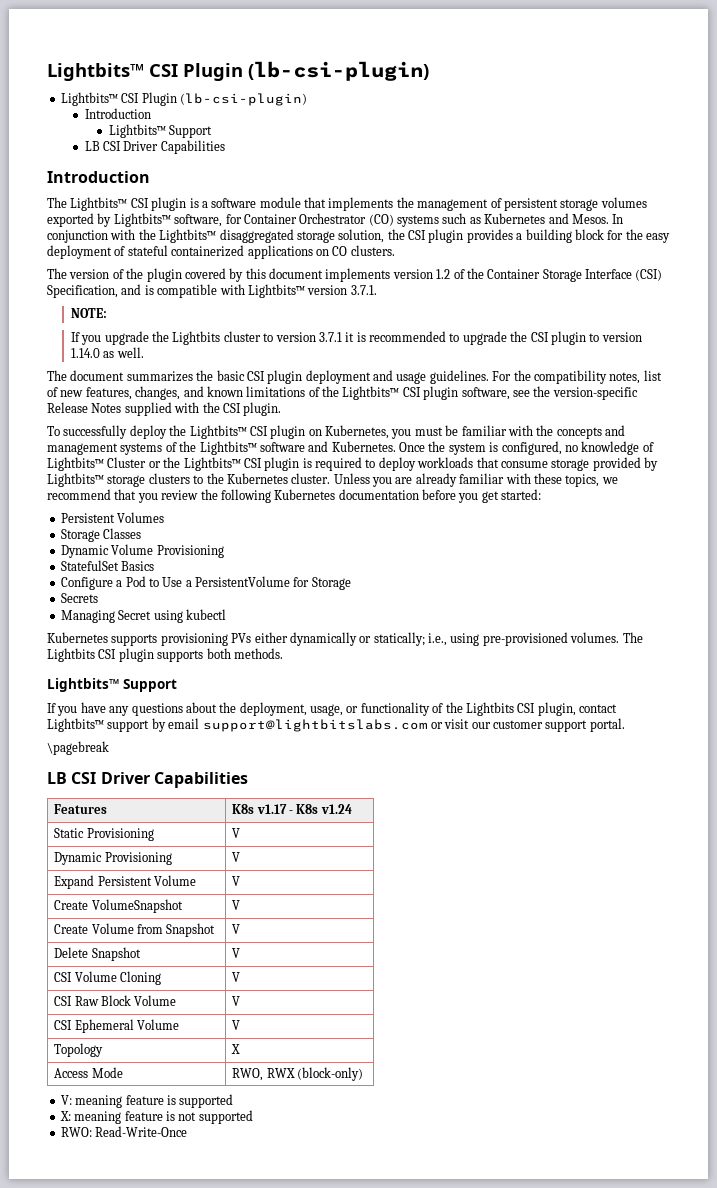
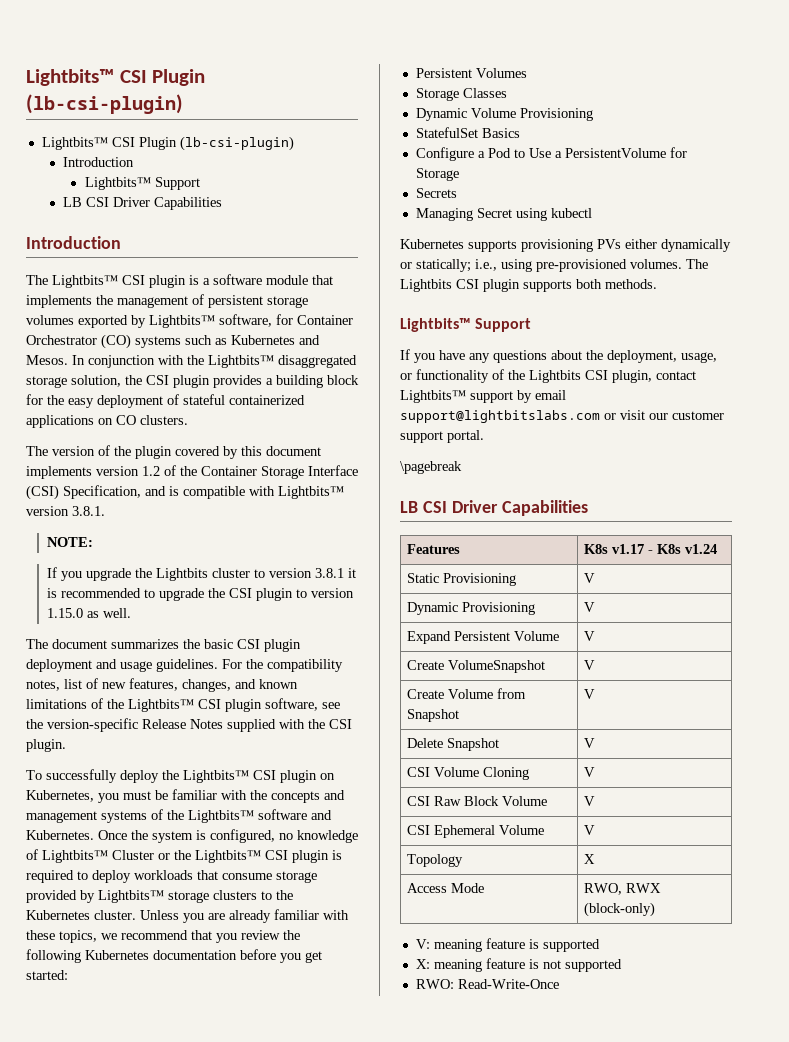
[350,285,377,295] 3.7.1. -> [72,506,105,516] 3.8.1.
[318,332,342,342] 3.7.1 -> [315,568,345,578] 3.8.1
[70,348,100,358] 1.14.0 -> [47,608,84,618] 1.15.0

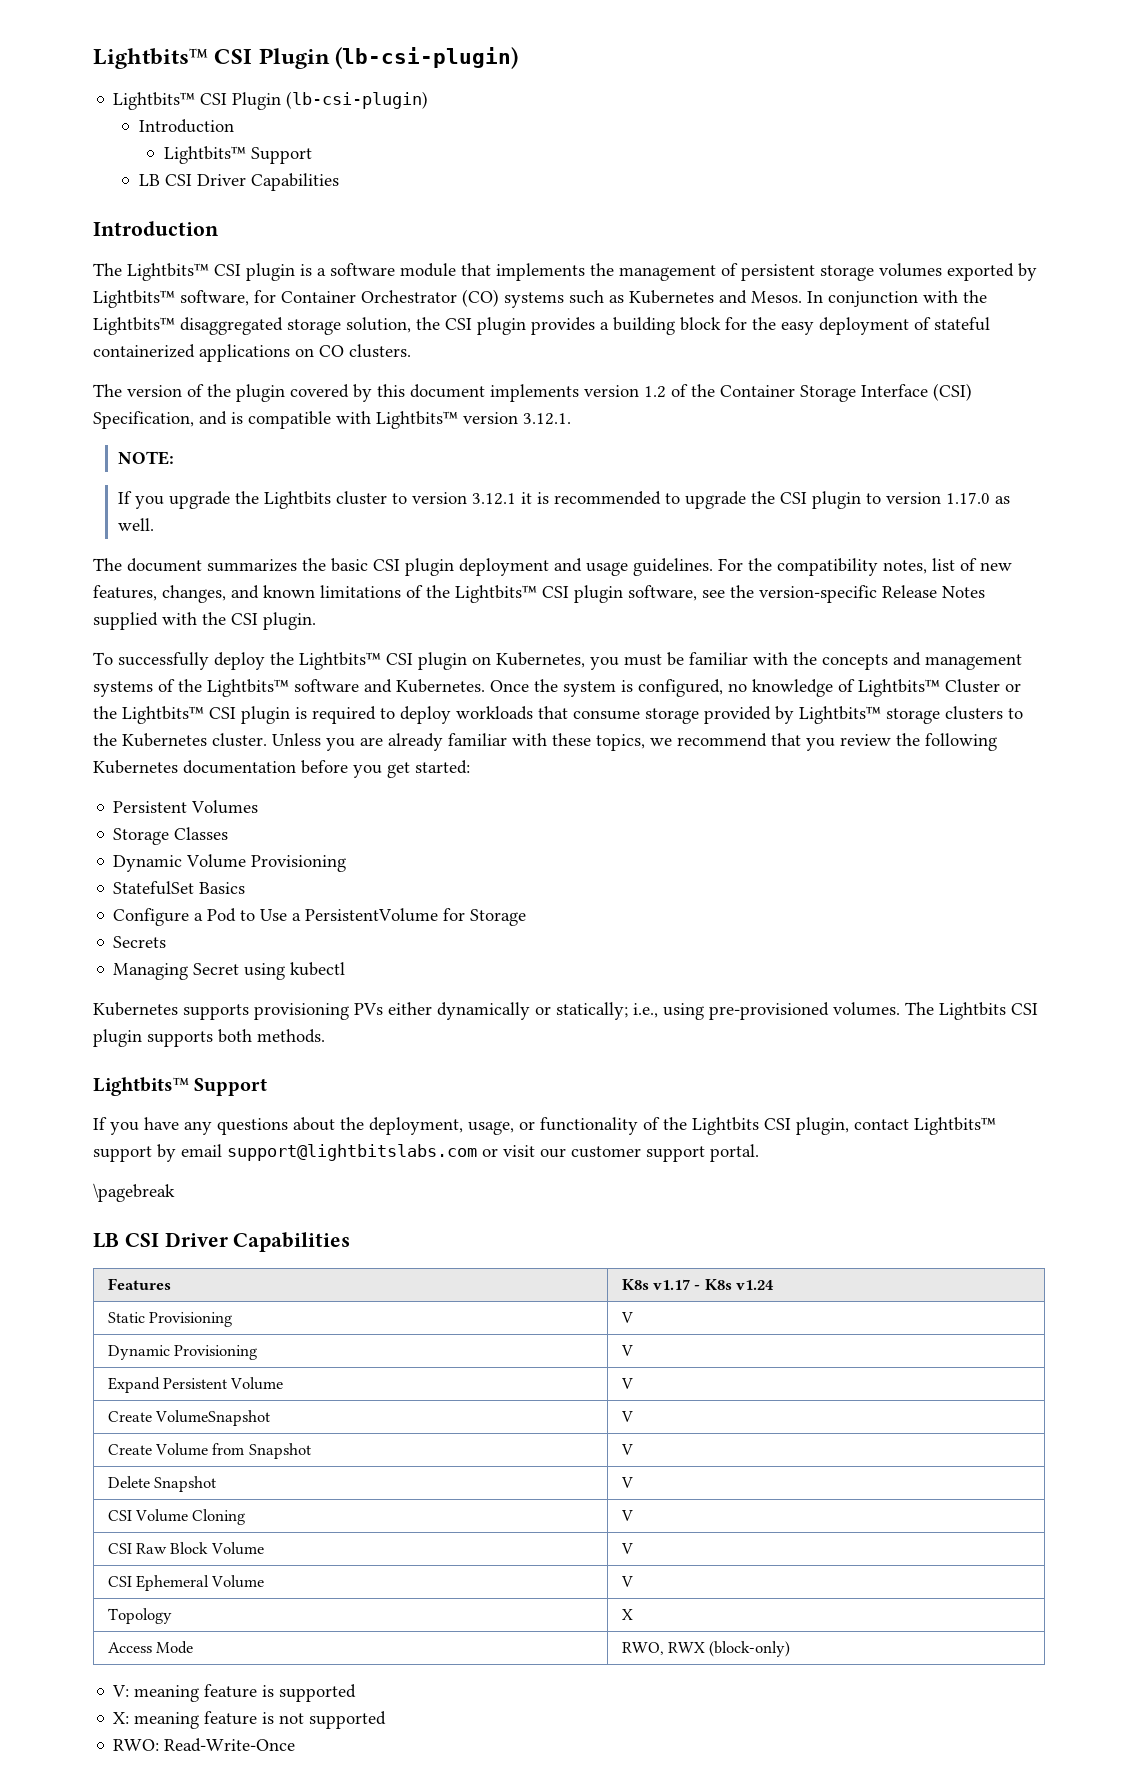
[72,506,105,516] 3.8.1. -> [523,413,571,425] 3.12.1.
[315,568,345,578] 3.8.1 -> [472,493,517,505] 3.12.1
[47,608,84,618] 1.15.0 -> [946,492,991,504] 1.17.0

